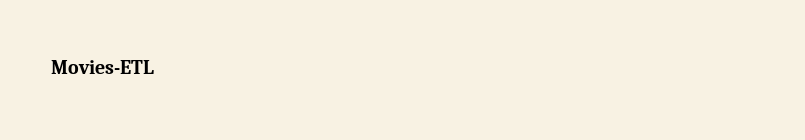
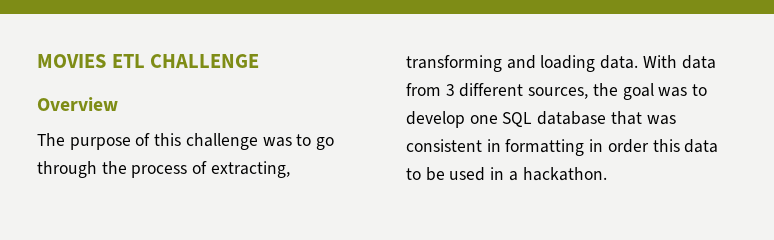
[51,60,154,74] Movies-ETL -> [37,54,260,68] [37,97,118,111] [37,133,335,150] [37,161,290,178] [406,55,716,72] [406,83,708,100] [406,111,676,128] [406,139,719,156] [406,167,607,181] MOVIES ETL CHALLENGE // Overview // The purpose of this challenge was to go through the process of extracting, transforming and loading data. With data from 3 different sources, the goal was to develop one SQL database that was consistent in formatting in order this data to be used in a hackathon.

